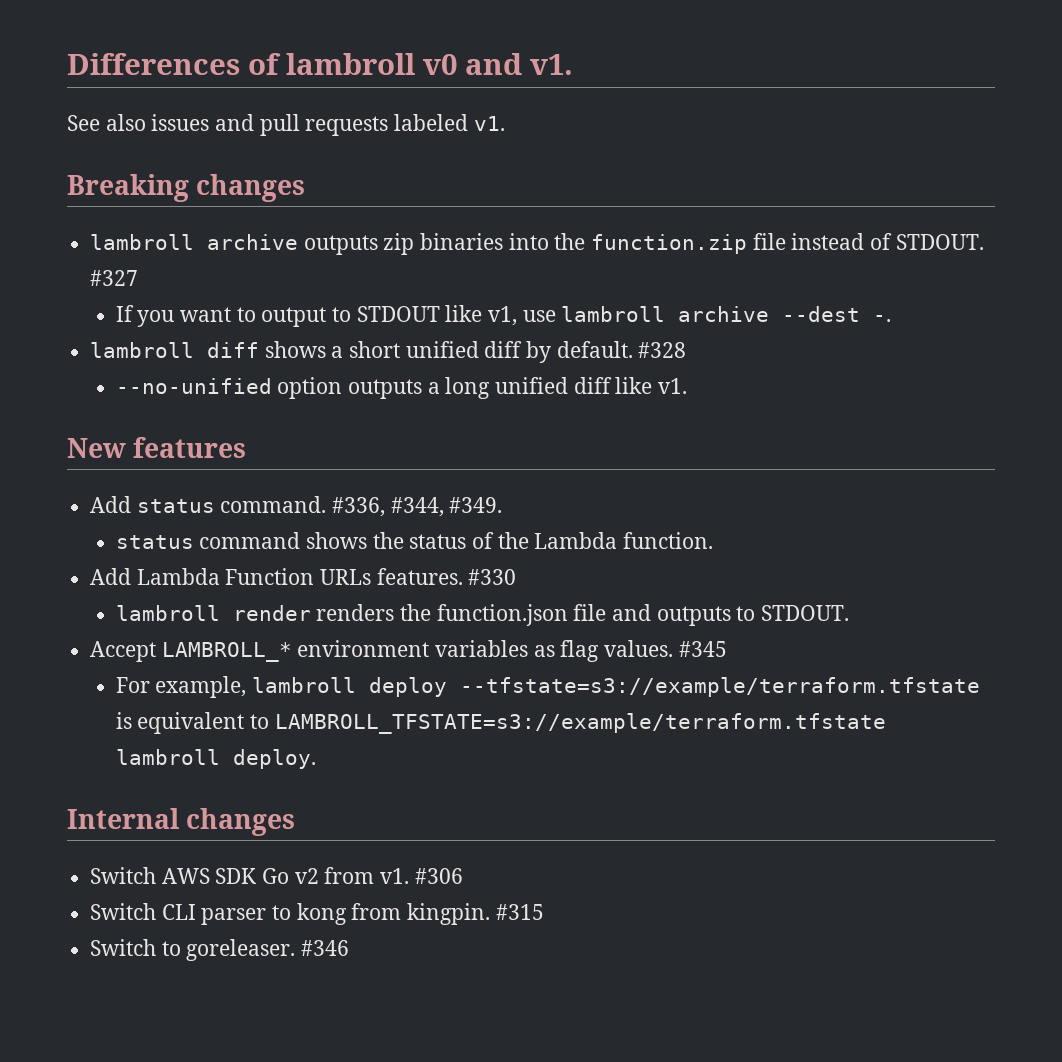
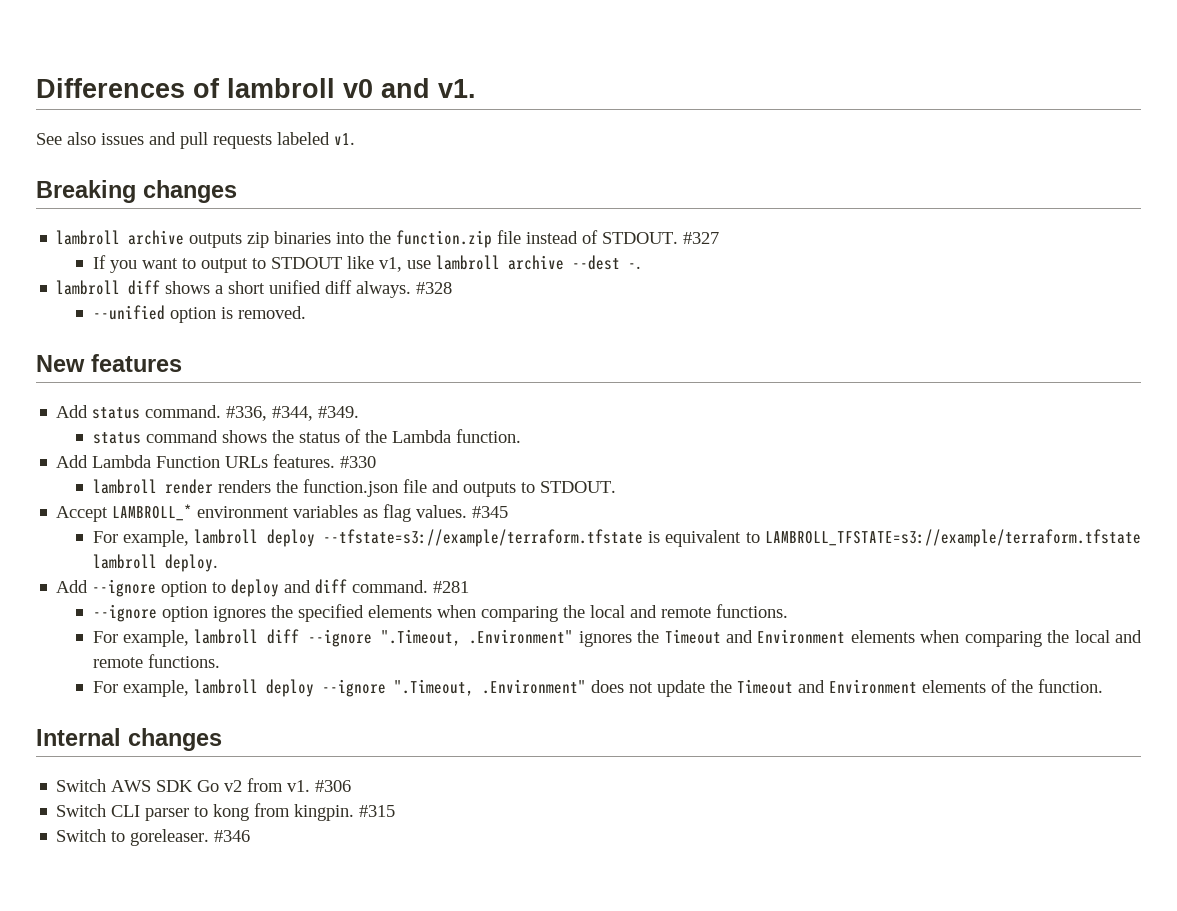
[526,341,633,363] by default. -> [356,281,412,298] always.
[115,377,687,399] --no-unified option outputs a long unified diff like v1. -> [92,305,306,323] --unified option is removed.
(316, 759) none -> [56,579,470,597] [92,604,788,622] [92,629,1142,647] [92,654,220,668] [92,679,1103,697] // Add --ignore option to deploy and diff command. #281 // --ignore option ignores the specified elements when comparing the local and remote functions. // For example, lambroll diff --ignore ".Timeout, .Environment" ignores the Timeout and Environment elements when comparing the local and remote functions. // For example, lambroll deploy --ignore ".Timeout, .Environment" does not update the Timeout and Environment elements of the function.

